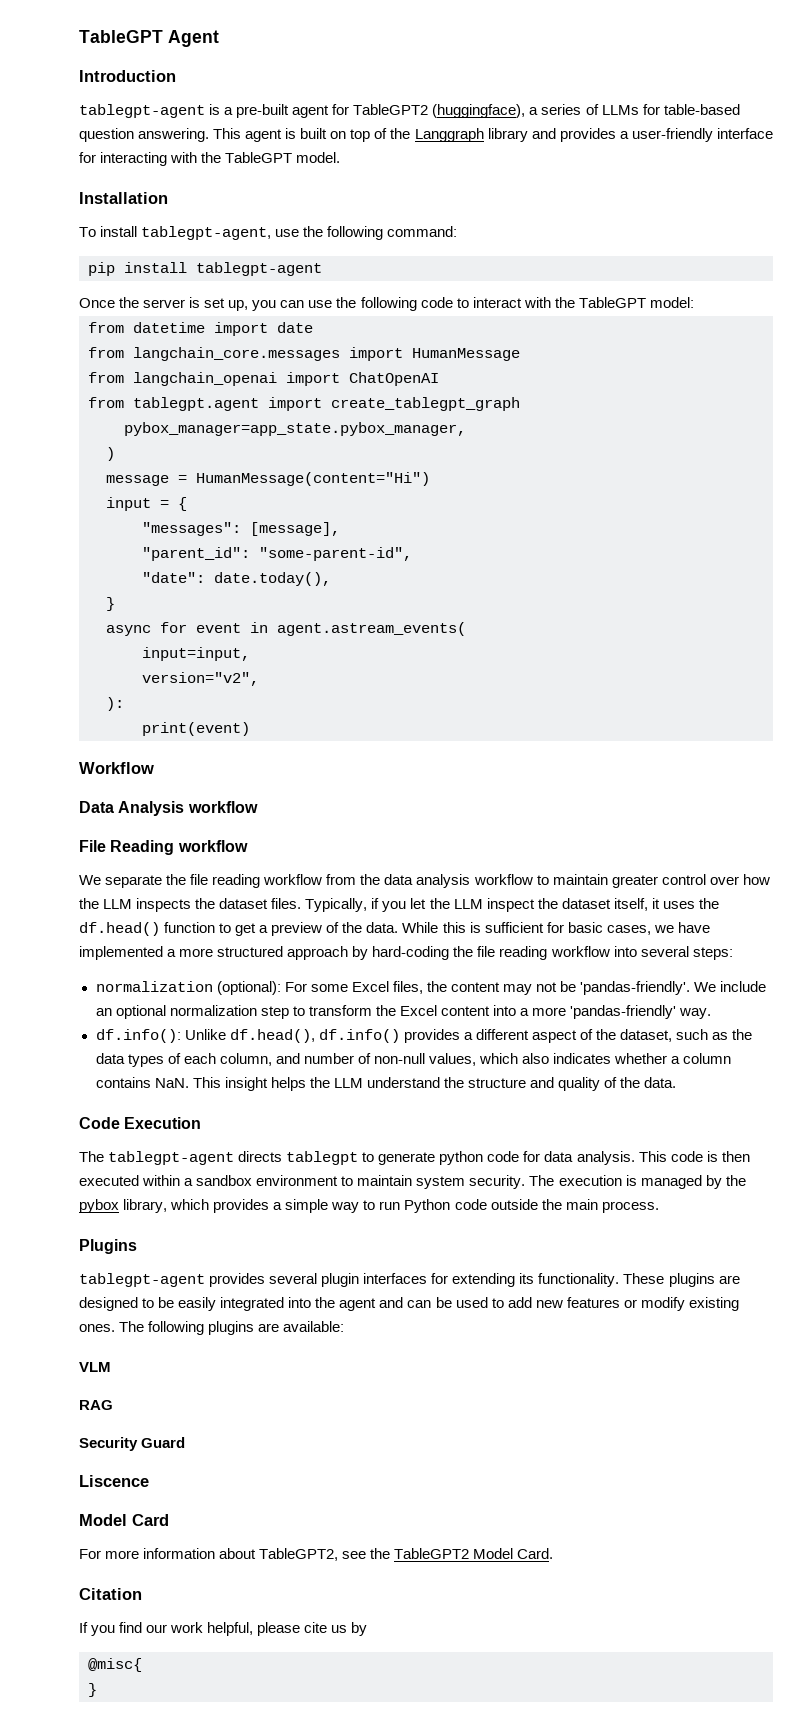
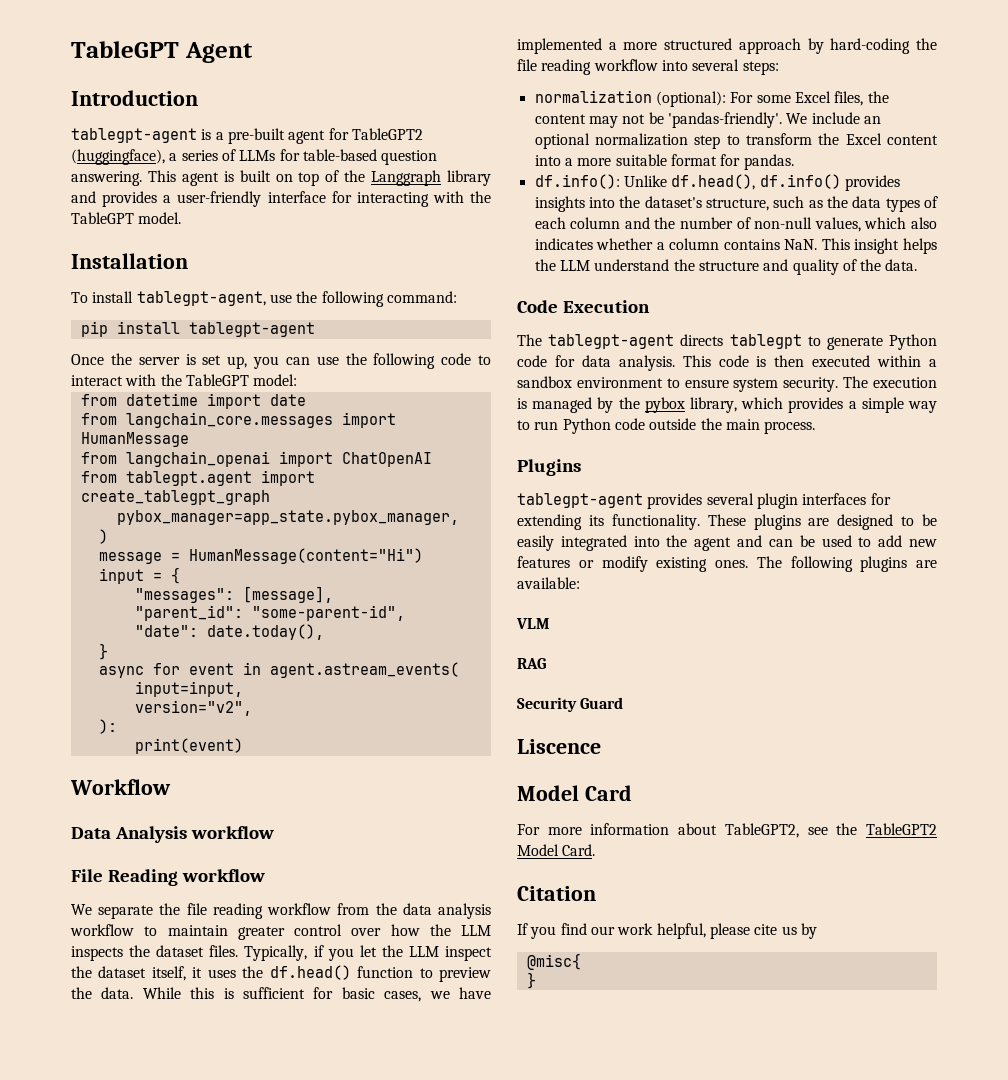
[235,922,340,936] get a preview of -> [439,967,492,982] preview
[570,1005,712,1019] 'pandas-friendly' way. -> [615,154,794,170] suitable format for pandas.
[463,1029,672,1043] a different aspect of the dataset, -> [534,196,769,212] insights into the dataset's structure,
[219,1053,300,1066] column, and -> [570,217,676,229] column and the
[439,1151,484,1165] python -> [889,334,938,350] Python
[357,1175,413,1186] maintain -> [684,379,729,388] ensure

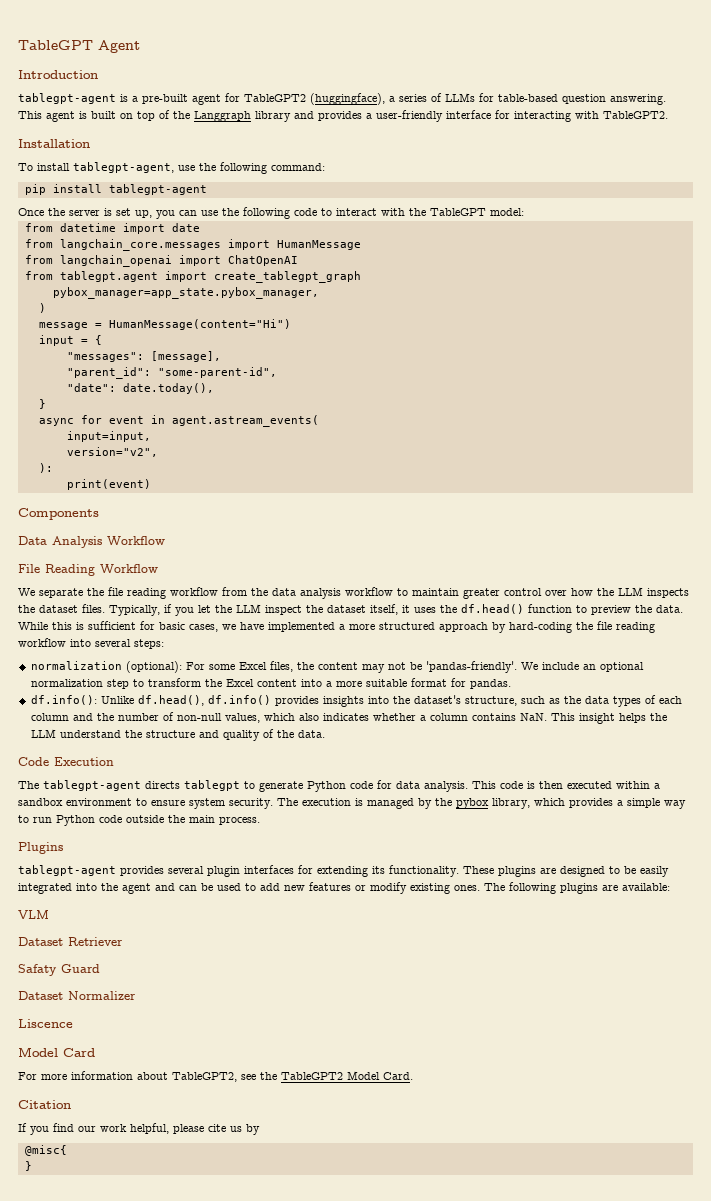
[470,191,491,203] [71,212,182,224] the TableGPT model. -> [603,111,668,119] TableGPT2.
[70,779,171,795] Workflow -> [18,508,99,520] Components
[190,826,274,839] workflow -> [107,536,165,546] Workflow
[181,869,265,882] workflow -> [100,564,158,574] Workflow
[517,658,546,669] [517,697,577,712] RAG // Security -> [18,937,123,946] [18,964,57,976] Dataset Retriever // Safaty
(624, 703) none -> [18,991,136,1000] // Dataset Normalizer

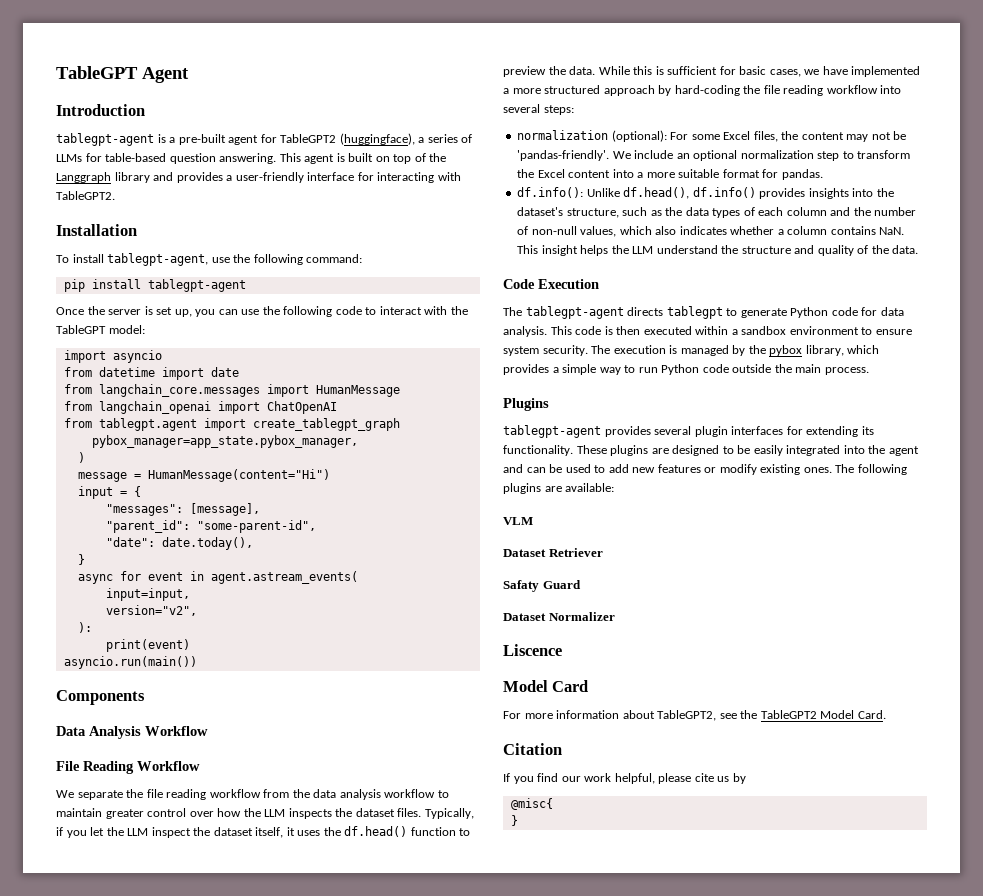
(524, 212) none -> [63,350,162,363] // import asyncio
(151, 484) none -> [63,656,197,669] // asyncio.run(main())

